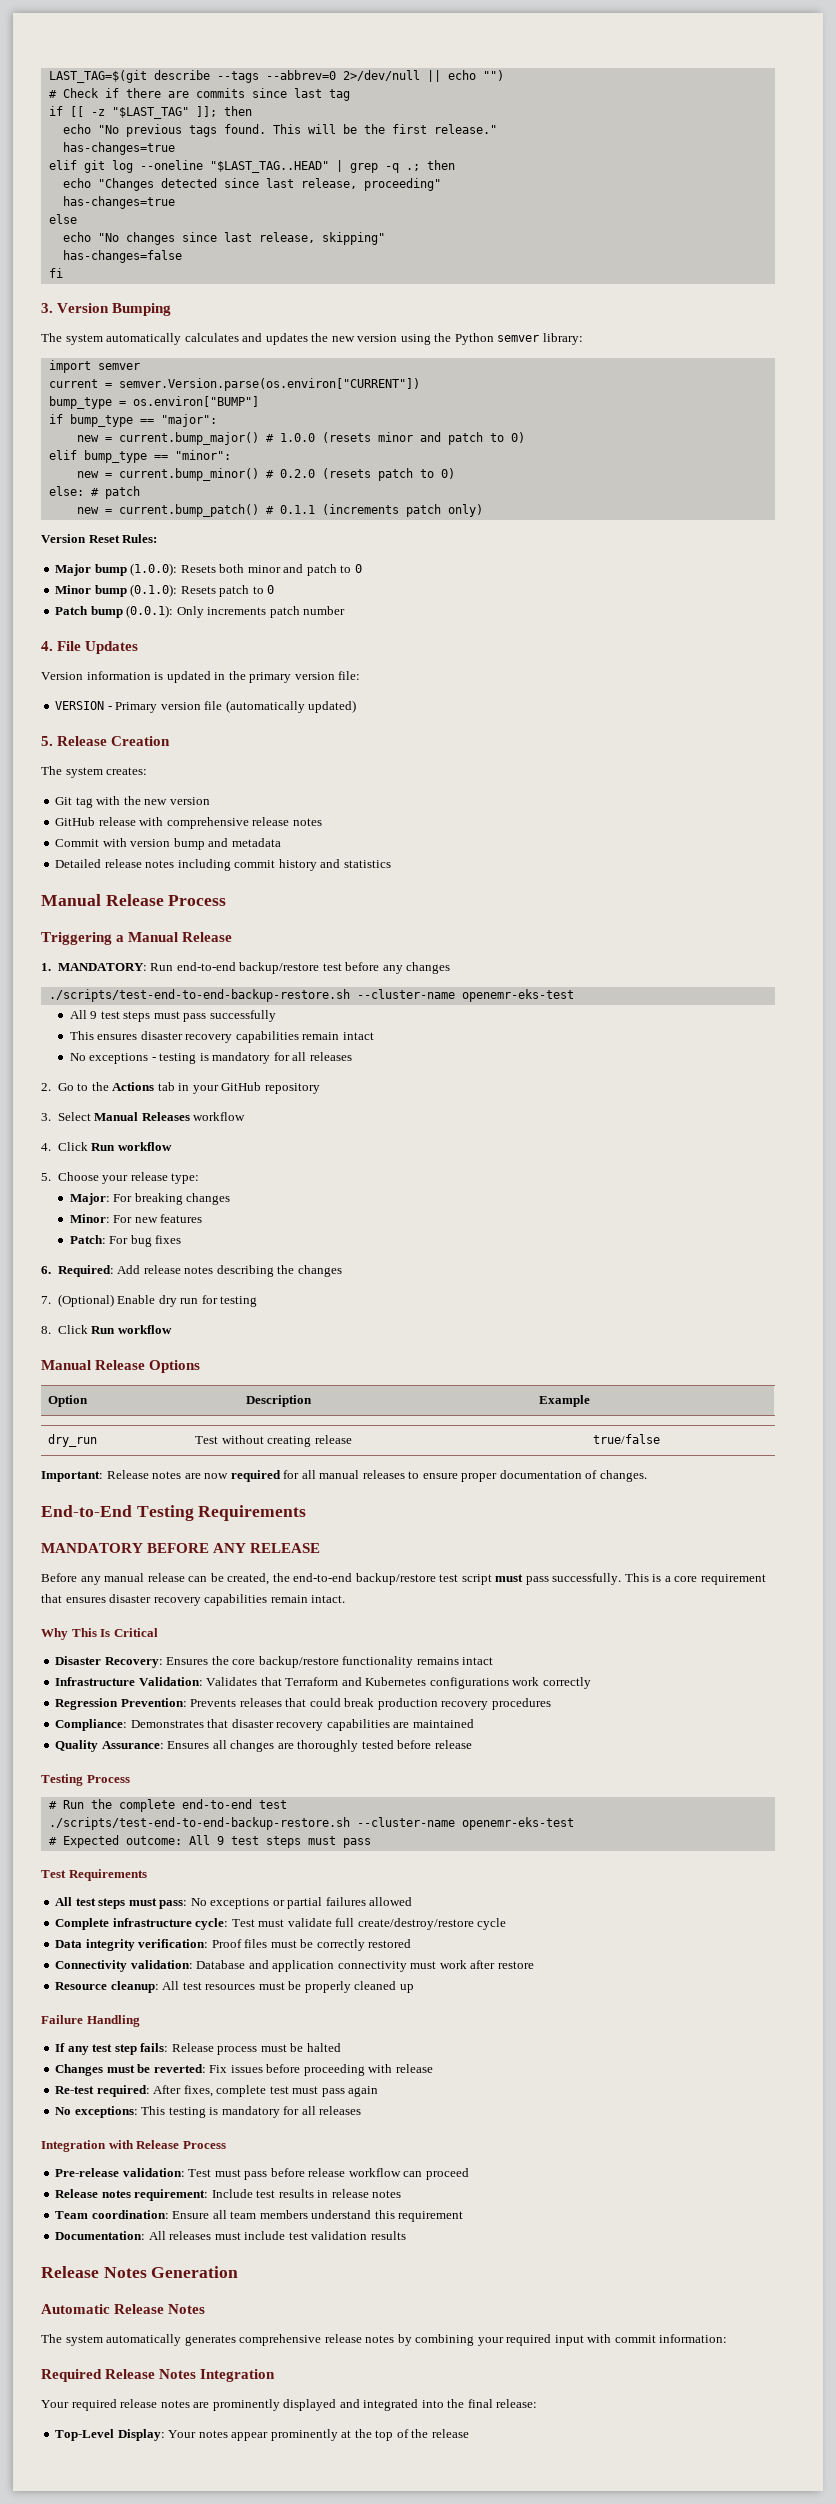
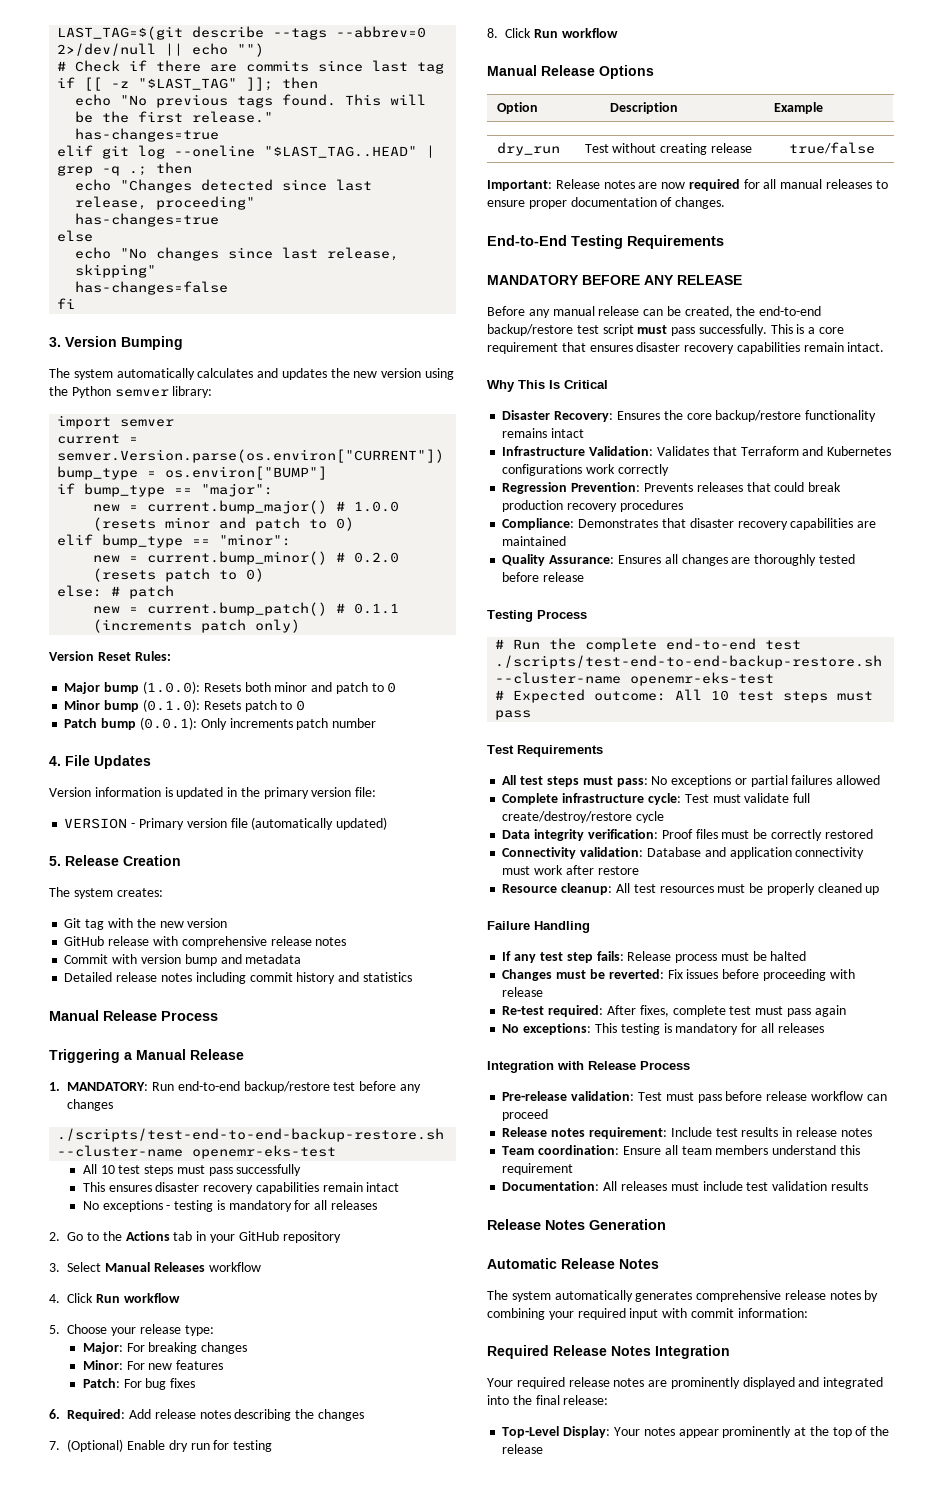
[90,1011,98,1019] 9 -> [100,1165,115,1174] 10
[216,1836,224,1845] 9 -> [711,690,730,701] 10

